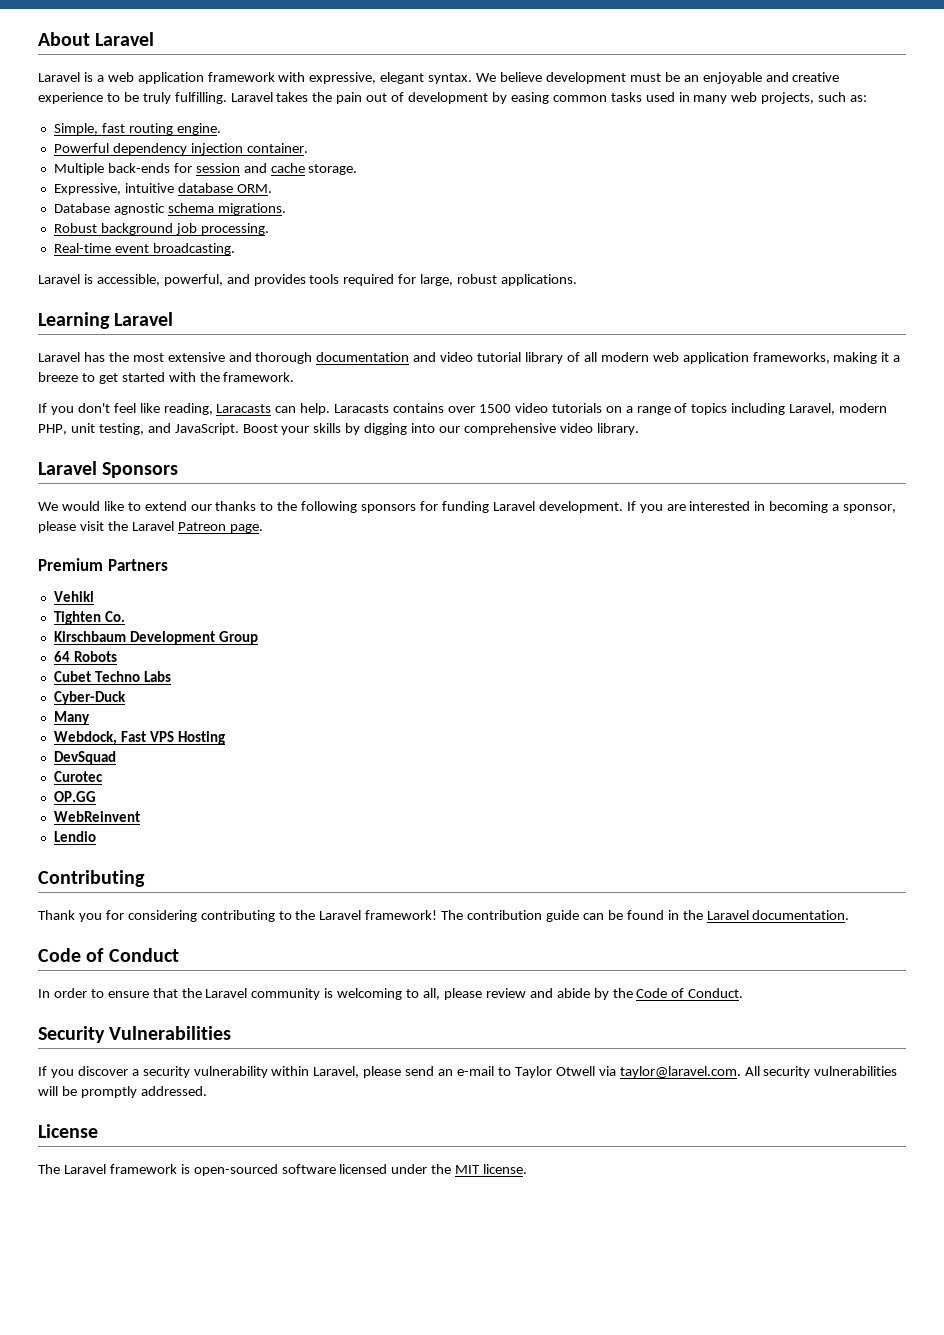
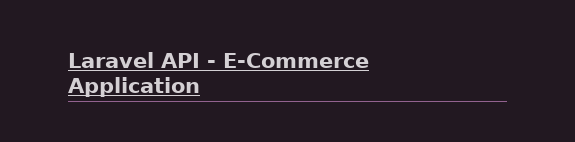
[38,32,155,46] [38,72,840,84] [38,92,868,104] [53,123,221,135] [53,143,308,155] [53,163,358,175] [53,183,272,195] [53,203,286,215] [53,223,269,235] [53,243,235,255] [38,274,578,286] [38,312,174,329] [38,352,901,364] [38,372,295,384] [38,403,888,415] [38,423,639,435] [38,461,179,478] [38,501,897,513] [38,521,263,533] [38,558,168,571] [53,591,94,602] [53,611,125,625] [53,631,258,645] [53,651,117,662] [53,671,171,682] [53,691,126,705] [53,711,90,725] [53,731,225,745] [53,751,116,765] [53,771,103,782] [53,791,96,802] [53,811,140,822] [53,831,96,842] [38,870,145,887] [38,910,850,922] [38,948,179,962] [38,988,744,1000] [38,1026,232,1043] [38,1066,898,1078] [38,1086,207,1098] [38,1124,98,1138] [38,1164,528,1176] About Laravel // Laravel is a web application framework with expressive, elegant syntax. We believe development must be an enjoyable and creative experience to be truly fulfilling. Laravel takes the pain out of development by easing common tasks used in many web projects, such as: // Simple, fast routing engine. // Powerful dependency injection container. // Multiple back-ends for session and cache storage. // Expressive, intuitive database ORM. // Database agnostic schema migrations. // Robust background job processing. // Real-time event broadcasting. // Laravel is accessible, powerful, and provides tools required for large, robust applications. // Learning Laravel // Laravel has the most extensive and thorough documentation and video tutorial library of all modern web application frameworks, making it a breeze to get started with the framework. // If you don't feel like reading, Laracasts can help. Laracasts contains over 1500 video tutorials on a range of topics including Laravel, modern PHP, unit testing, and JavaScript. Boost your skills by digging into our comprehensive video library. // Laravel Sponsors // We would like to extend our thanks to the following sponsors for funding Laravel development. If you are interested in becoming a sponsor, please visit the Laravel Patreon page. // Premium Partners // Vehikl // Tighten Co. // Kirschbaum Development Group // 64 Robots // Cubet Techno Labs // Cyber-Duck // Many // Webdock, Fast VPS Hosting // DevSquad // Curotec // OP.GG // WebReinvent // Lendio // Contributing // Thank you for considering contributing to the Laravel framework! The contribution guide can be found in the Laravel documentation. // Code of Conduct // In order to ensure that the Laravel community is welcoming to all, please review and abide by the Code of Conduct. // Security Vulnerabilities // If you discover a security vulnerability within Laravel, please send an e-mail to Taylor Otwell via taylor@laravel.com. All security vulnerabilities will be promptly addressed. // License // The Laravel framework is open-sourced software licensed under the MIT license. -> [68,52,369,68] [68,77,200,97] Laravel API - E-Commerce Application

